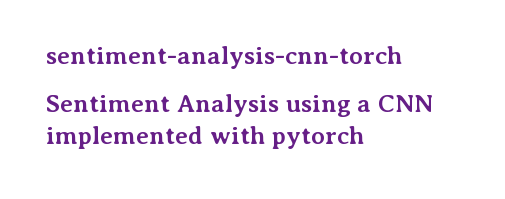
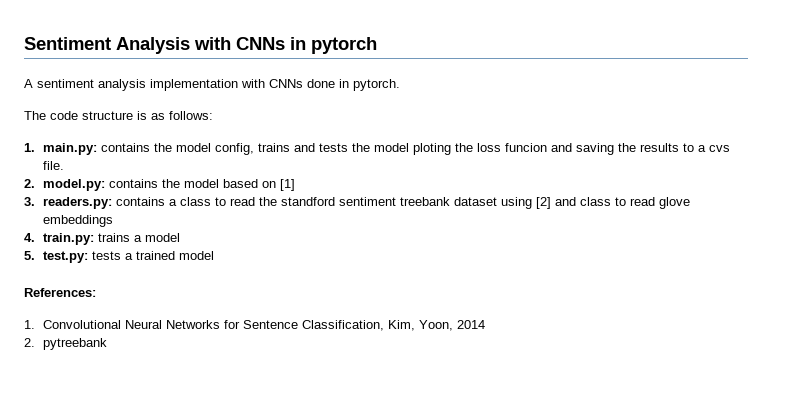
[46,46,402,69] sentiment-analysis-cnn-torch // -> (24, 43) none
[285,95,433,117] [46,126,364,149] using a CNN implemented with pytorch -> [194,37,377,54] [24,79,400,91] [24,111,213,120] [24,143,731,155] [43,161,65,170] [24,179,296,191] [24,197,691,209] [43,215,114,227] [24,233,181,245] [24,251,215,263] [24,288,96,297] [24,320,486,331] [24,338,108,350] with CNNs in pytorch // A sentiment analysis implementation with CNNs done in pytorch. // The code structure is as follows: // 1. main.py: contains the model config, trains and tests the model ploting the loss funcion and saving the results to a cvs file. // 2. model.py: contains the model based on [1] // 3. readers.py: contains a class to read the standford sentiment treebank dataset using [2] and class to read glove embeddings // 4. train.py: trains a model // 5. test.py: tests a trained model // References: // 1. Convolutional Neural Networks for Sentence Classification, Kim, Yoon, 2014 // 2. pytreebank

